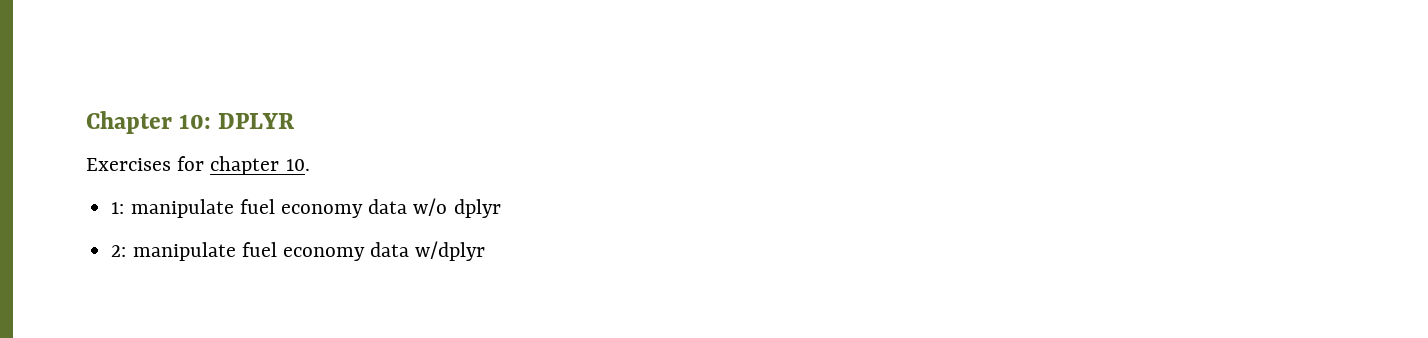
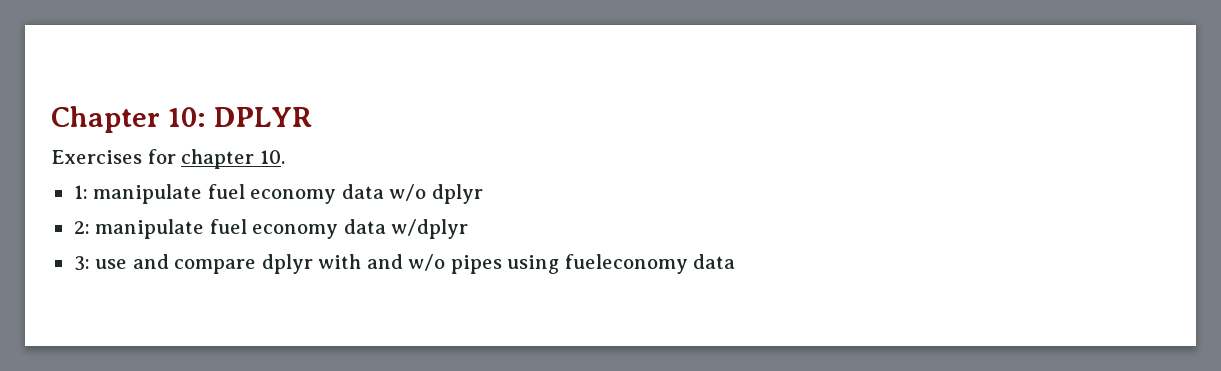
(486, 251) none -> [73,254,736,274] // 3: use and compare dplyr with and w/o pipes using fueleconomy data

